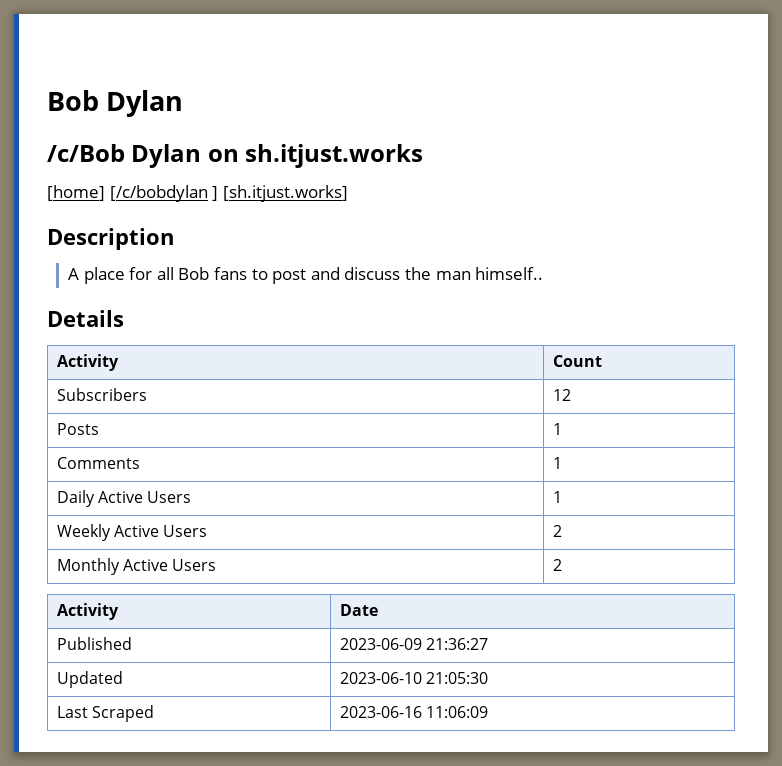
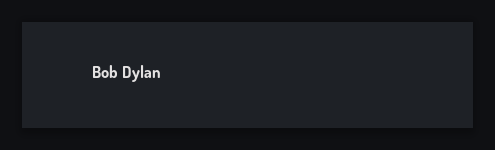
[47,144,424,168] [47,185,348,202] [47,228,174,250] [68,267,544,284] [47,310,124,327] [57,354,120,371] [553,355,603,367] [57,388,148,401] [553,389,572,401] [57,423,100,435] [553,423,563,435] [57,457,141,469] [553,457,563,469] [57,490,192,507] [553,491,563,503] [57,524,208,541] [553,525,563,537] [57,558,217,575] [553,559,563,571] [57,603,120,620] [340,604,379,616] [57,637,133,650] [340,638,489,650] [57,671,124,688] [340,672,489,684] [57,705,155,722] [340,706,489,718] // /c/Bob Dylan on sh.itjust.works // [home] [/c/bobdylan ] [sh.itjust.works] // Description // A place for all Bob fans to post and discuss the man himself.. // Details // Activity | Count // Subscribers | 12 // Posts | 1 // Comments | 1 // Daily Active Users | 1 // Weekly Active Users | 2 // Monthly Active Users | 2 // Activity | Date // Published | 2023-06-09 21:36:27 // Updated | 2023-06-10 21:05:30 // Last Scraped | 2023-06-16 11:06:09 -> (162, 73) none

